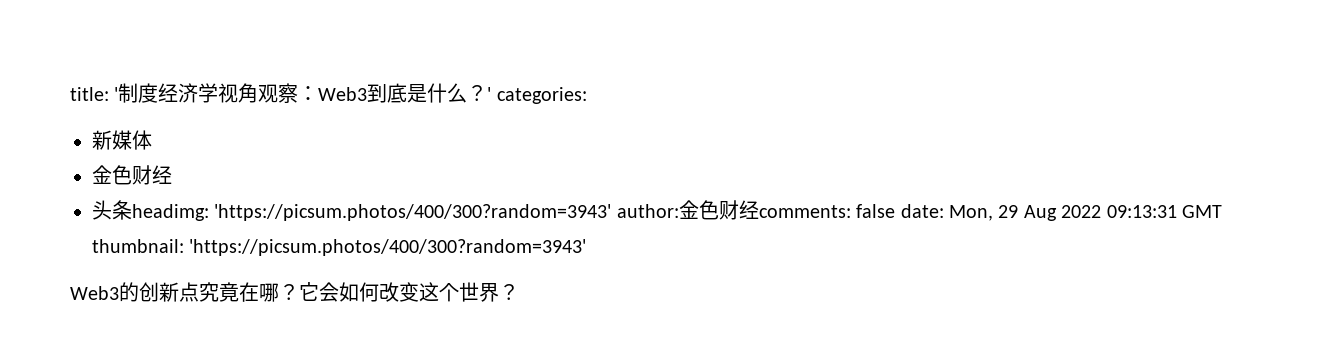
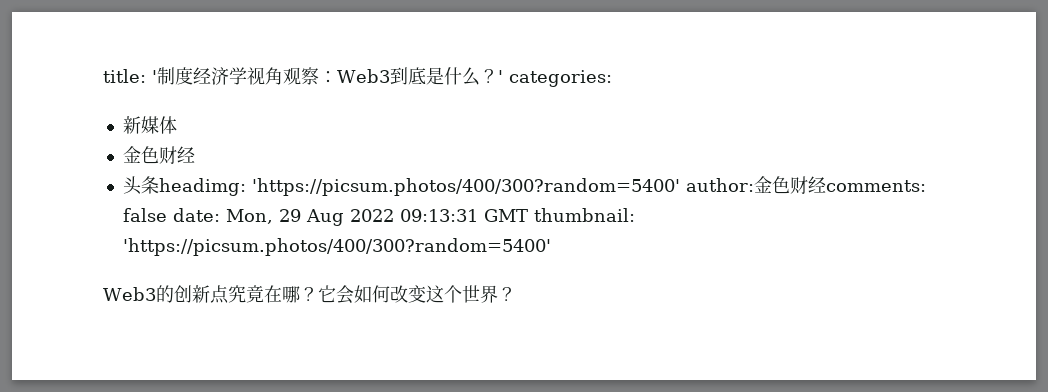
[214,204,612,221] 'https://picsum.photos/400/300?random=3943' -> [251,178,680,196] 'https://picsum.photos/400/300?random=5400'
[189,239,587,256] 'https://picsum.photos/400/300?random=3943' -> [122,238,551,256] 'https://picsum.photos/400/300?random=5400'

